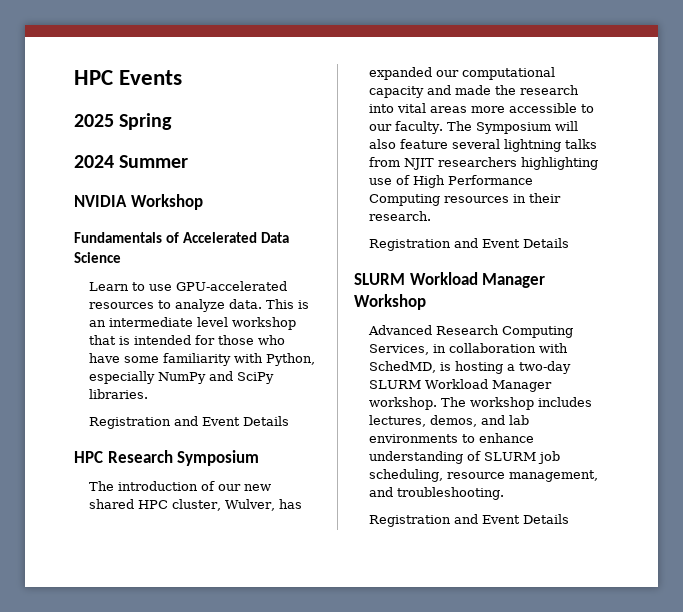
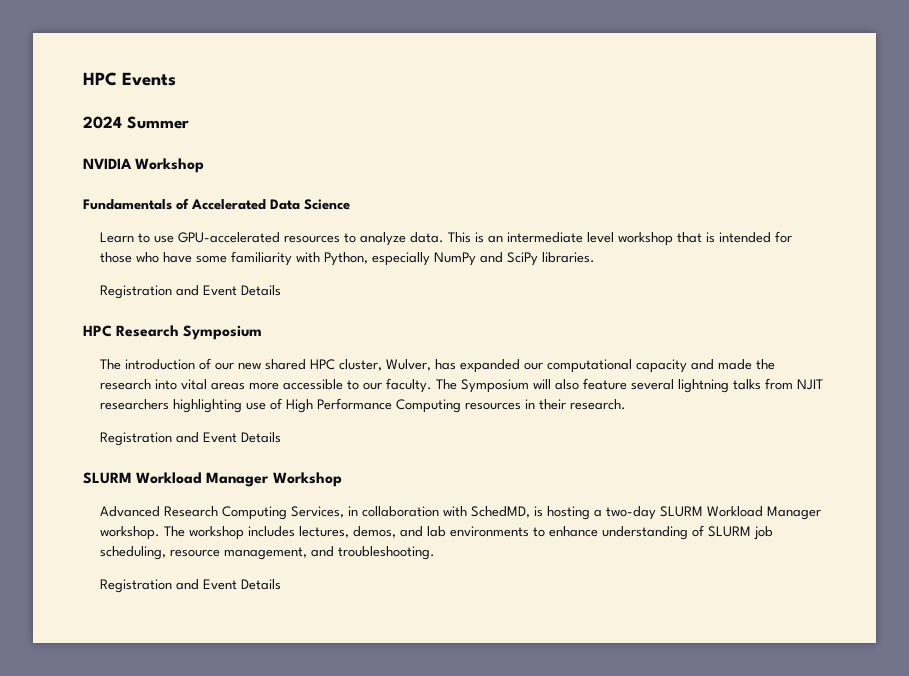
[74,113,173,130] // 2025 Spring -> (176, 79) none

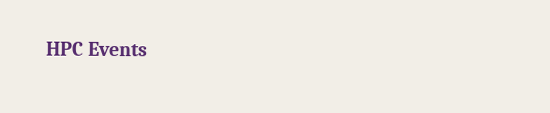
[83,116,189,129] [83,158,205,173] [83,198,350,210] [99,231,792,246] [99,251,595,266] [99,285,281,299] [83,325,263,340] [99,358,775,373] [99,378,823,393] [99,398,626,413] [99,432,281,446] [83,472,342,487] [99,506,821,520] [99,525,773,540] [99,546,435,560] [99,579,281,593] // 2024 Summer // NVIDIA Workshop // Fundamentals of Accelerated Data Science // Learn to use GPU-accelerated resources to analyze data. This is an intermediate level workshop that is intended for those who have some familiarity with Python, especially NumPy and SciPy libraries. // Registration and Event Details // HPC Research Symposium // The introduction of our new shared HPC cluster, Wulver, has expanded our computational capacity and made the research into vital areas more accessible to our faculty. The Symposium will also feature several lightning talks from NJIT researchers highlighting use of High Performance Computing resources in their research. // Registration and Event Details // SLURM Workload Manager Workshop // Advanced Research Computing Services, in collaboration with SchedMD, is hosting a two-day SLURM Workload Manager workshop. The workshop includes lectures, demos, and lab environments to enhance understanding of SLURM job scheduling, resource management, and troubleshooting. // Registration and Event Details -> (149, 49) none

